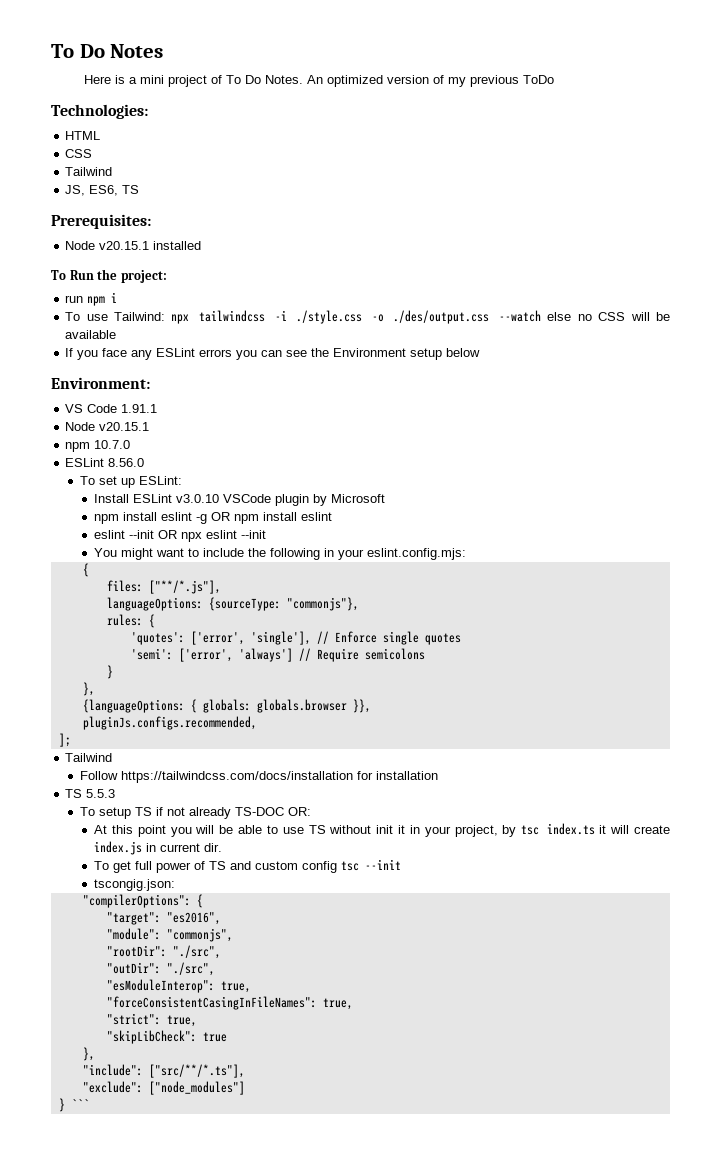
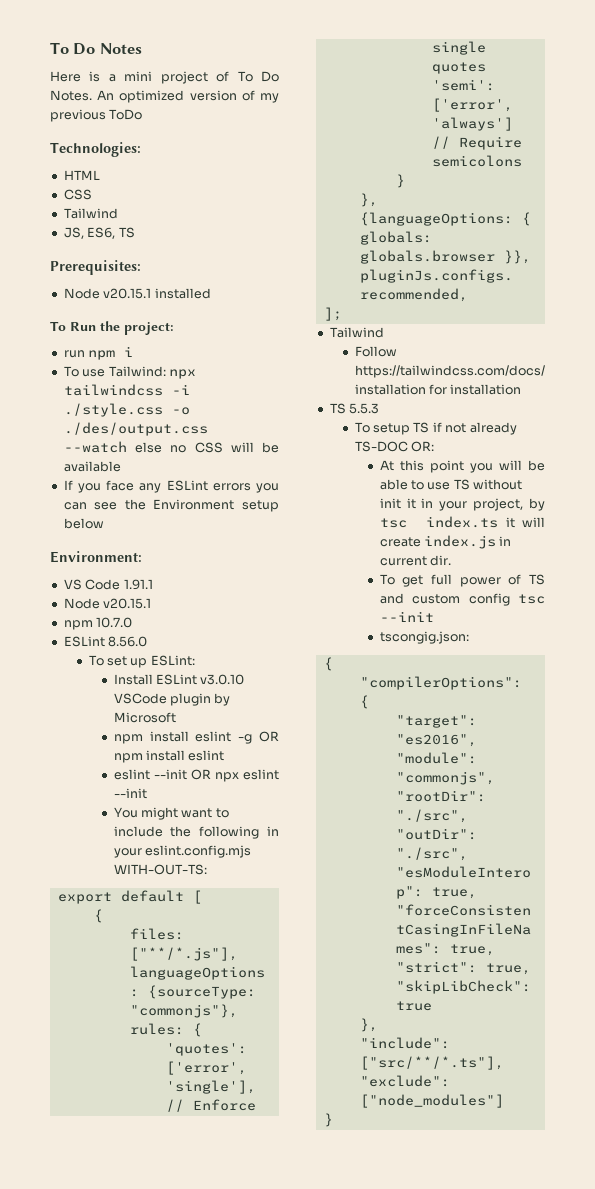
[367,548,467,560] eslint.config.mjs: -> [145,845,252,858] [113,864,207,875] [57,890,202,904] eslint.config.mjs WITH-OUT-TS: // export default [
(176, 885) none -> [323,657,333,671] // {
[70,1099,89,1109] ``` -> (333, 1120) none

